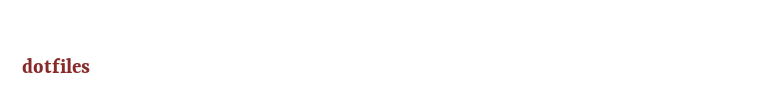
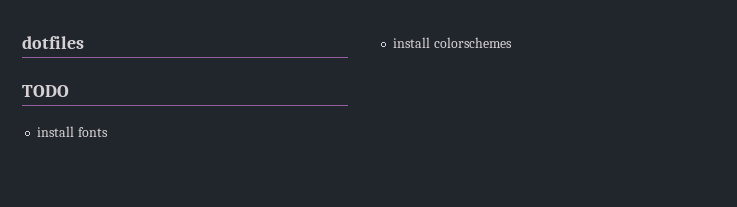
(90, 65) none -> [22,85,69,97] [37,126,109,137] [393,37,513,48] // TODO // install fonts // install colorschemes

